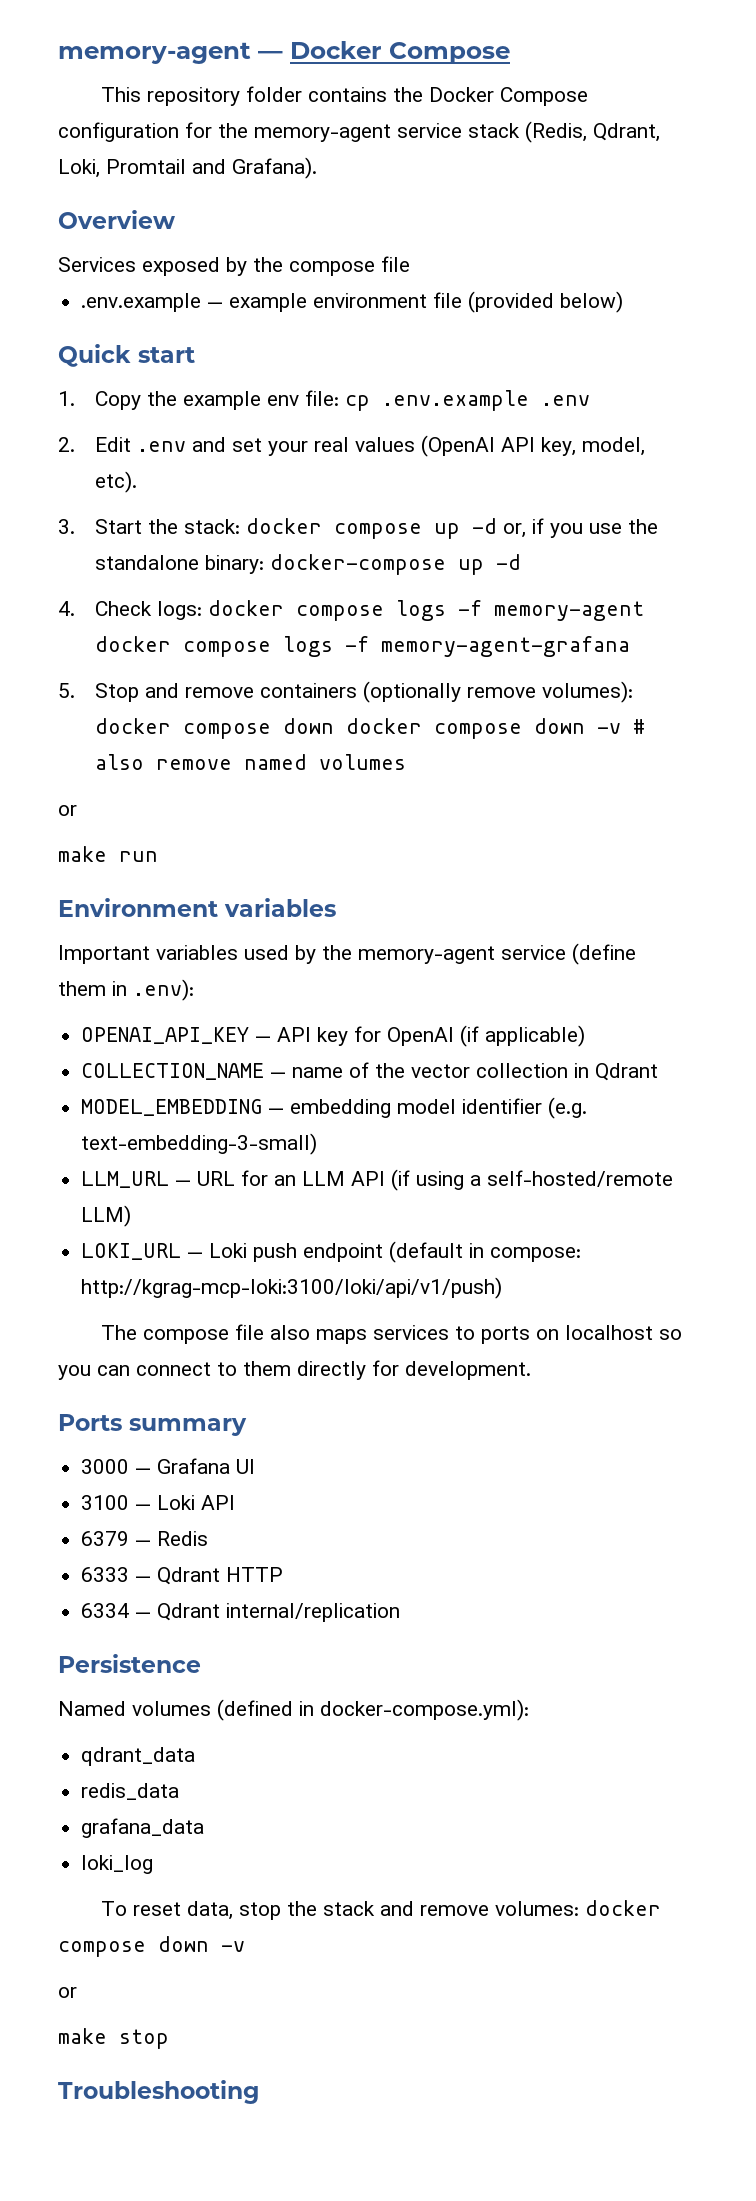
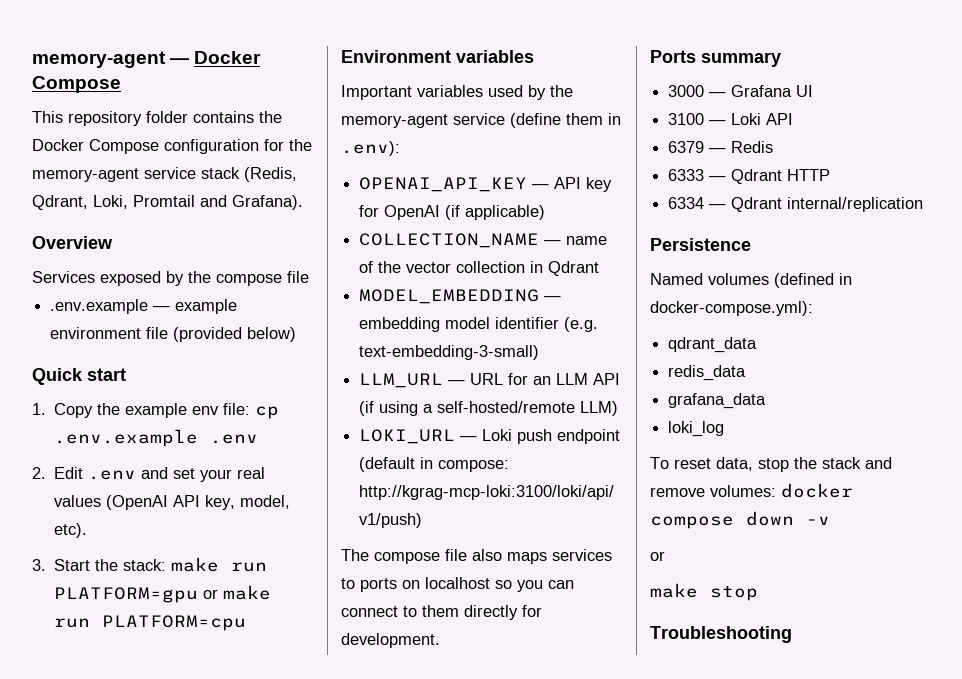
[246,518,659,539] [95,554,522,575] [58,600,645,621] [95,636,631,657] [58,681,634,703] [95,718,646,739] [95,754,407,770] [58,805,77,816] [58,846,158,862] docker compose up -d or, if you use the standalone binary: docker-compose up -d // 4. Check logs: docker compose logs -f memory-agent docker compose logs -f memory-agent-grafana // 5. Stop and remove containers (optionally remove volumes): docker compose down docker compose down -v # also remove named volumes // or // make run -> [171,557,268,572] [54,585,272,603] [54,615,247,631] make run PLATFORM=gpu or make run PLATFORM=cpu

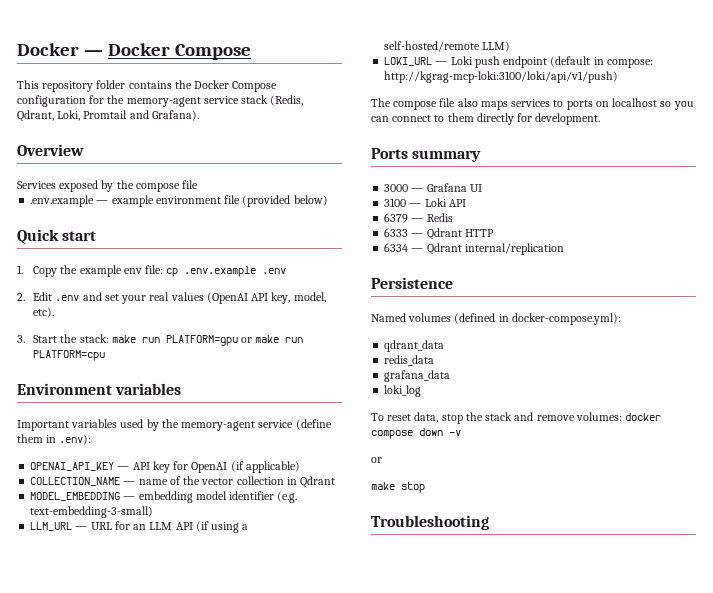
[32,51,166,68] memory-agent -> [17,43,79,56] Docker

